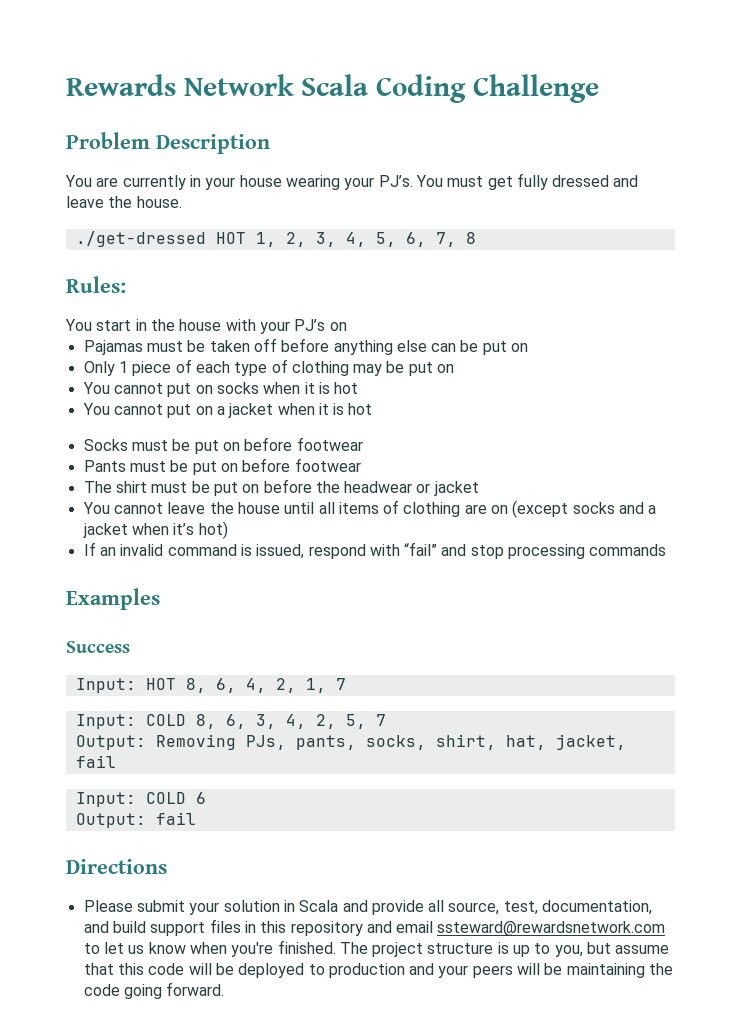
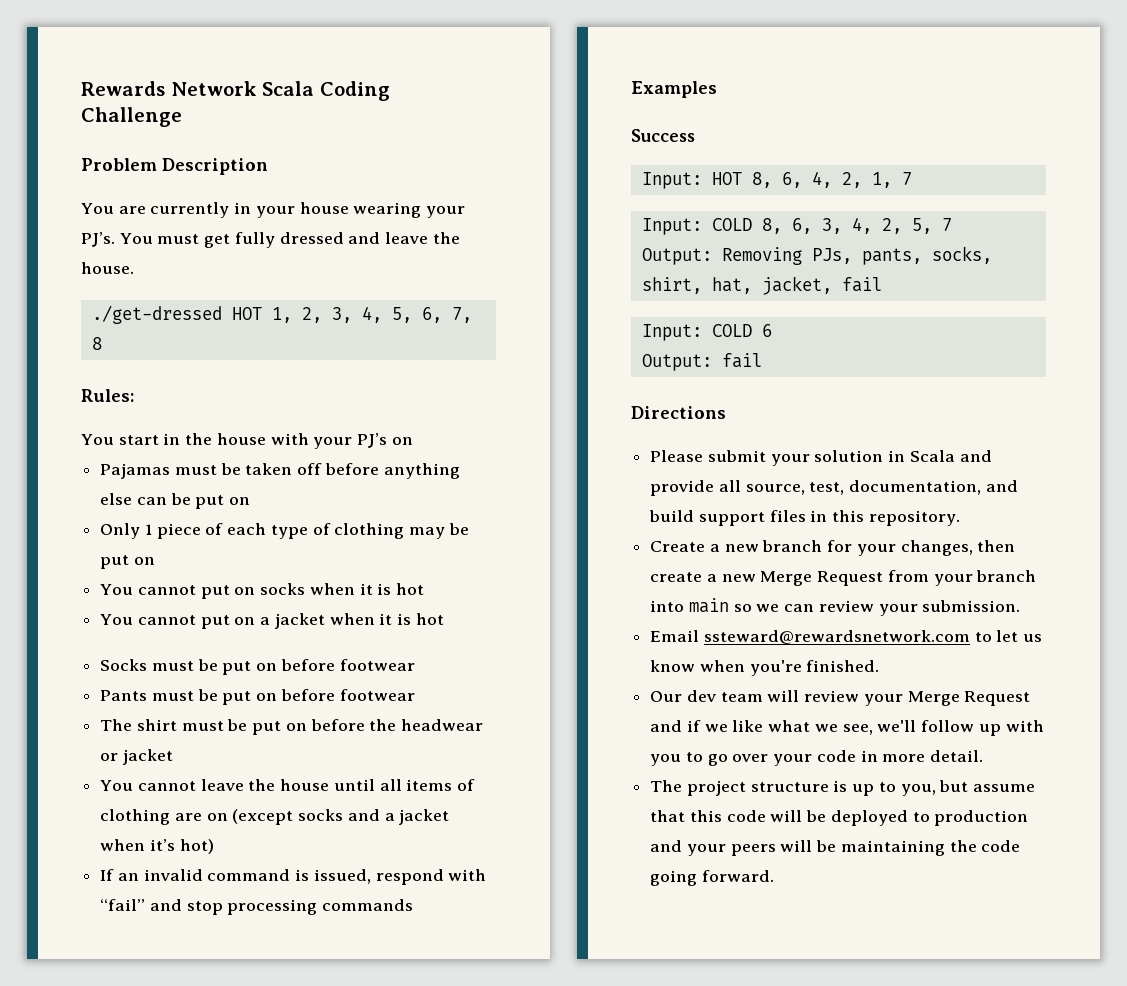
[290,921,434,936] repository and email -> [868,510,960,526] [650,540,1016,556] [650,570,1037,586] [650,598,1021,616] [650,630,700,642] repository. // Create a new branch for your changes, then create a new Merge Request from your branch into main so we can review your submission. // Email
(336, 947) none -> [650,690,1031,706] [650,720,1044,736] [650,750,984,766] // Our dev team will review your Merge Request and if we like what we see, we'll follow up with you to go over your code in more detail. //

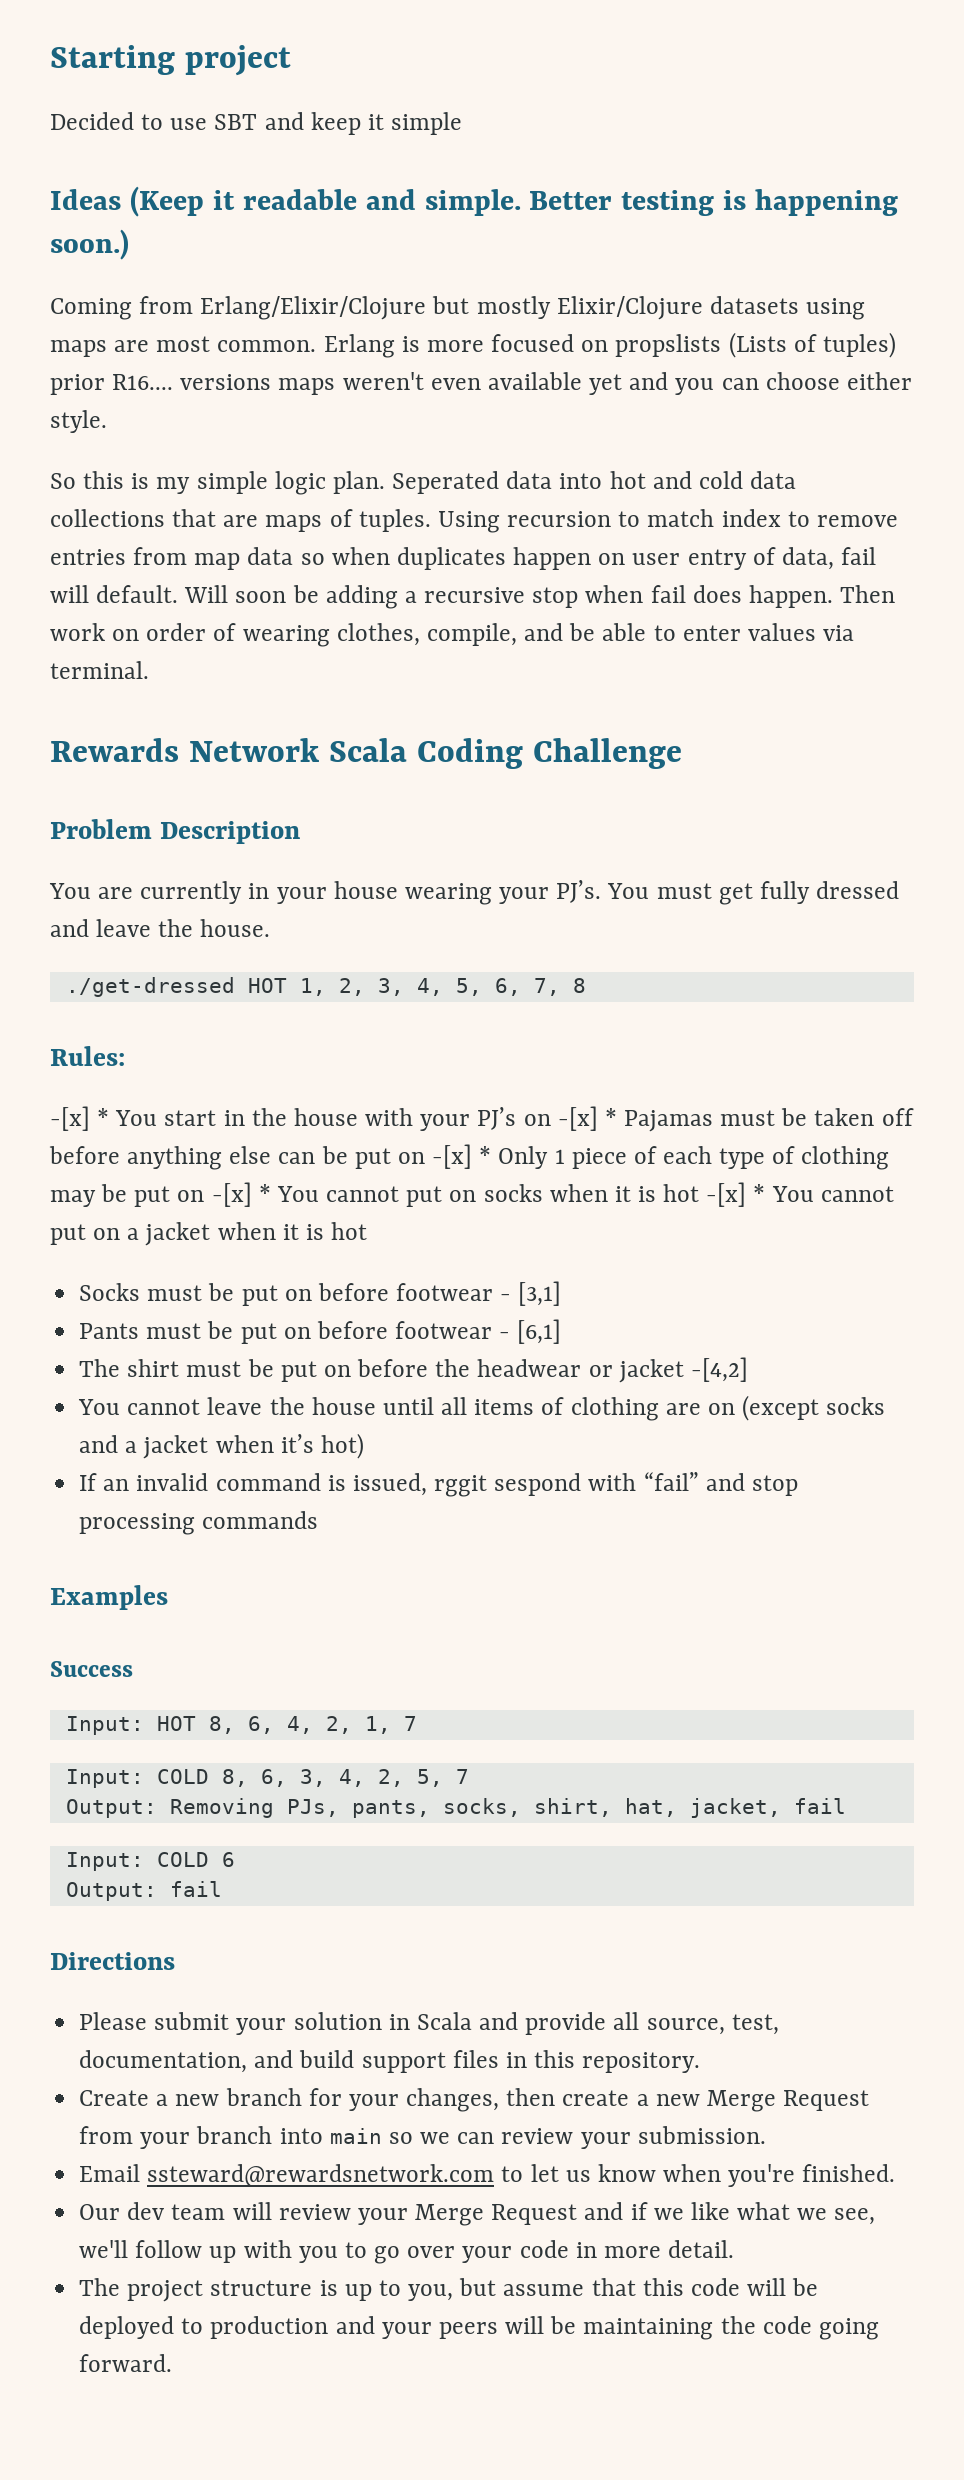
(81, 88) none -> [50,45,291,76] [50,112,463,135] [50,186,899,217] [50,229,129,260] [50,296,866,320] [50,332,896,358] [50,372,912,395] [50,410,107,433] [50,471,797,495] [50,509,898,533] [50,547,877,570] [50,585,896,609] [50,623,855,647] [50,661,149,679] Starting project // Decided to use SBT and keep it simple // Ideas (Keep it readable and simple. Better testing is happening soon.) // Coming from Erlang/Elixir/Clojure but mostly Elixir/Clojure datasets using maps are most common. Erlang is more focused on propslists (Lists of tuples) prior R16.... versions maps weren't even available yet and you can choose either style. // So this is my simple logic plan. Seperated data into hot and cold data collections that are maps of tuples. Using recursion to match index to remove entries from map data so when duplicates happen on user entry of data, fail will default. Will soon be adding a recursive stop when fail does happen. Then work on order of wearing clothes, compile, and be able to enter values via terminal. //
(135, 395) none -> [50,1106,110,1131] -[x] *
(413, 441) // -> [557,1106,617,1131] -[x] *
(251, 501) // -> [432,1144,492,1169] -[x] *
(155, 561) // -> [211,1182,271,1207] -[x] *
(425, 589) // -> [706,1182,766,1207] -[x] *
(415, 665) none -> [500,1281,562,1306] - [3,1]
(415, 695) none -> [499,1319,562,1344] - [6,1]
(173, 757) none -> [690,1357,748,1382] -[4,2]
[375,869,444,885] respond -> [434,1473,582,1497] rggit sespond

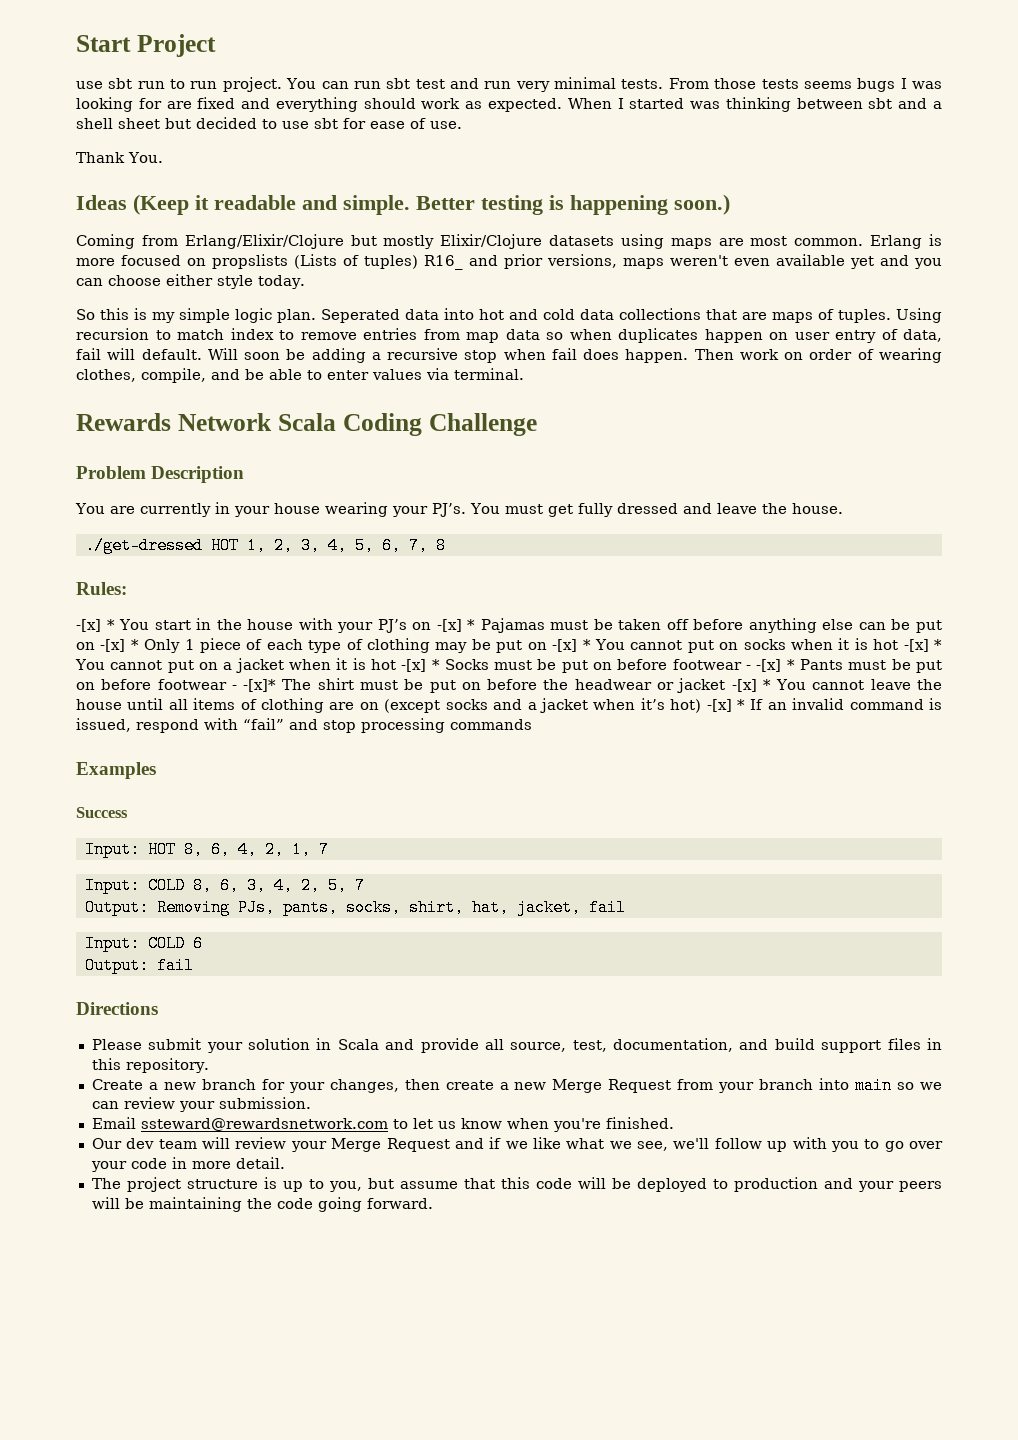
[50,45,291,76] [50,112,463,135] Starting project // Decided to use SBT and keep it simple -> [76,34,216,57] [76,77,942,92] [76,97,943,112] [76,117,462,129] [76,152,163,163] Start Project // use sbt run to run project. You can run sbt test and run very minimal tests. From those tests seems bugs I was looking for are fixed and everything should work as expected. When I started was thinking between sbt and a shell sheet but decided to use sbt for ease of use. // Thank You.
[50,374,272,395] prior R16.... versions -> [424,254,617,270] R16_ and prior versions,
[50,410,107,433] style. -> [217,275,305,289] style today.
(368, 1231) // -> [401,659,440,672] -[x] *
[518,1281,562,1306] [3,1] // -> [756,659,795,672] -[x] *
[517,1319,562,1344] [6,1] // -> [243,679,277,692] -[x]*
[690,1357,748,1382] -[4,2] // -> [731,679,771,692] -[x] *
(364, 1446) // -> [706,699,745,712] -[x] *
[434,1473,582,1497] rggit sespond -> [136,719,199,733] respond

